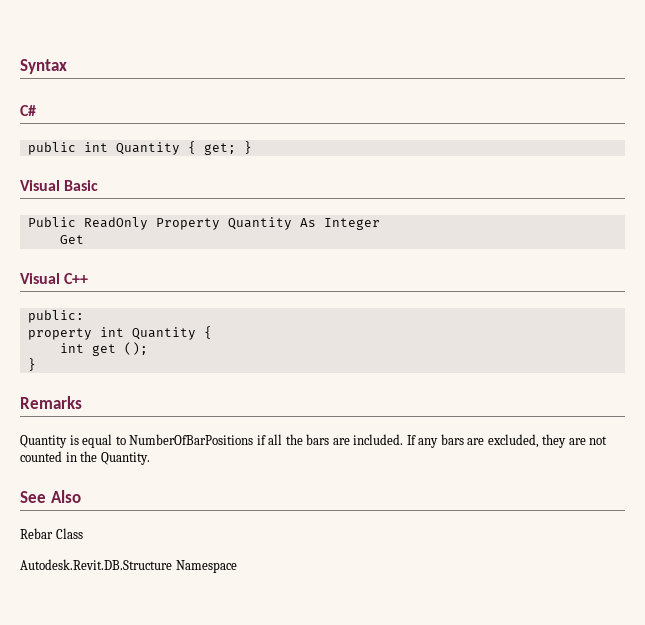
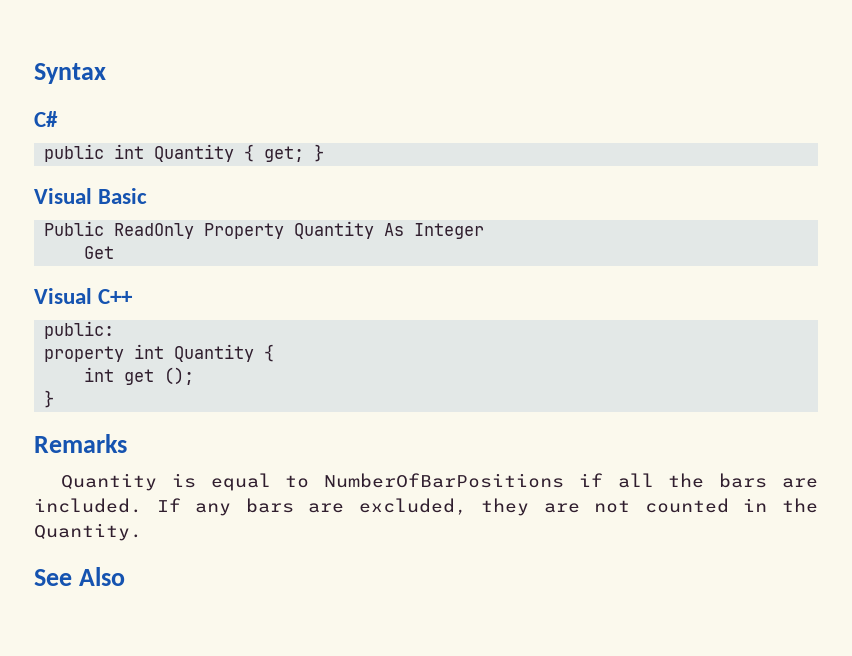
[20,528,83,539] [20,559,237,573] // Rebar Class // Autodesk.Revit.DB.Structure Namespace -> (125, 576) none

